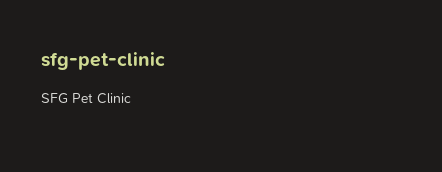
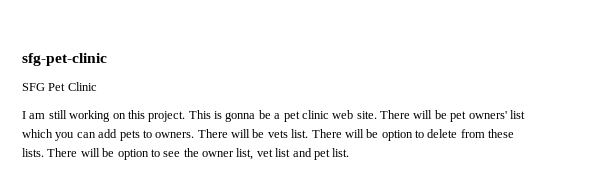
(131, 98) none -> [22,110,525,122] [22,129,515,141] [22,148,350,160] // I am still working on this project. This is gonna be a pet clinic web site. There will be pet owners' list which you can add pets to owners. There will be vets list. There will be option to delete from these lists. There will be option to see the owner list, vet list and pet list.

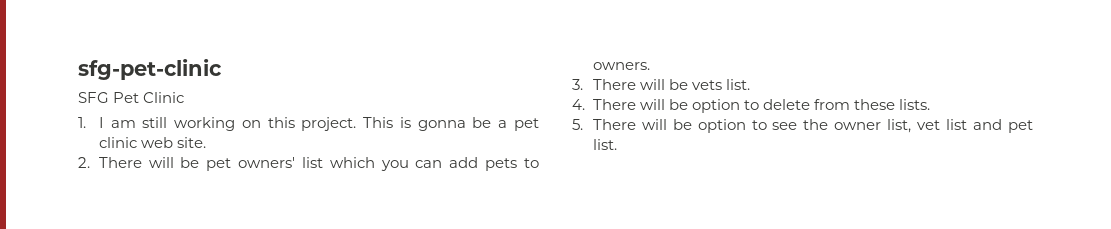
(97, 86) none -> [78,117,86,128] 1.
(377, 115) none -> [78,157,90,168] // 2.
(195, 135) none -> [572,79,583,90] // 3.
(309, 133) none -> [572,99,585,110] // 4.
(44, 152) none -> [572,119,583,130] // 5.

